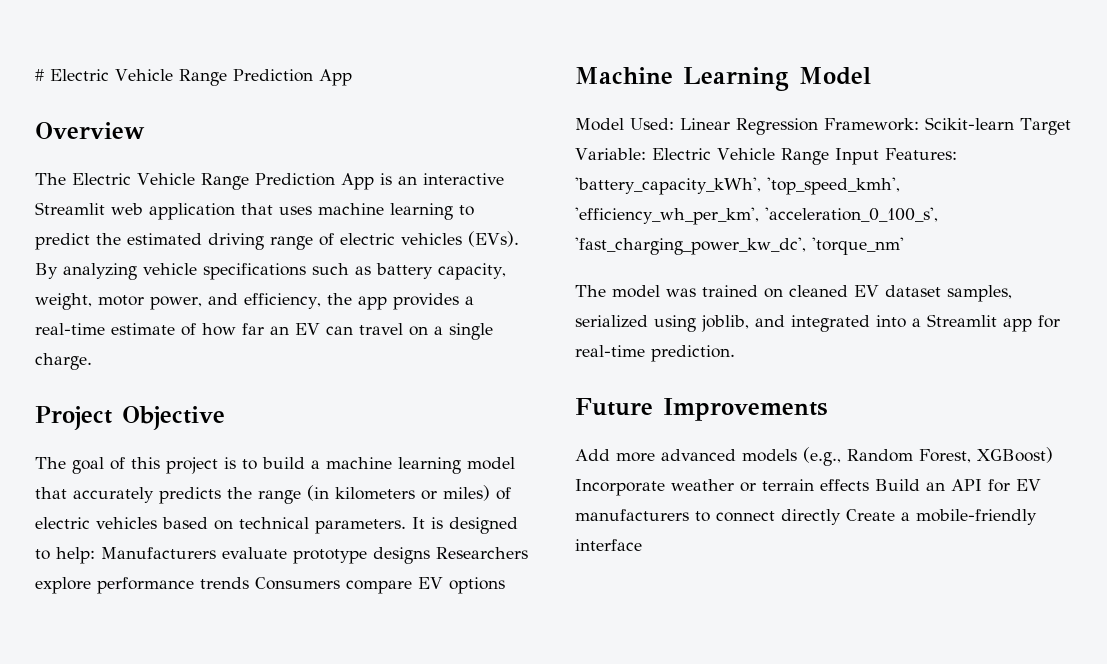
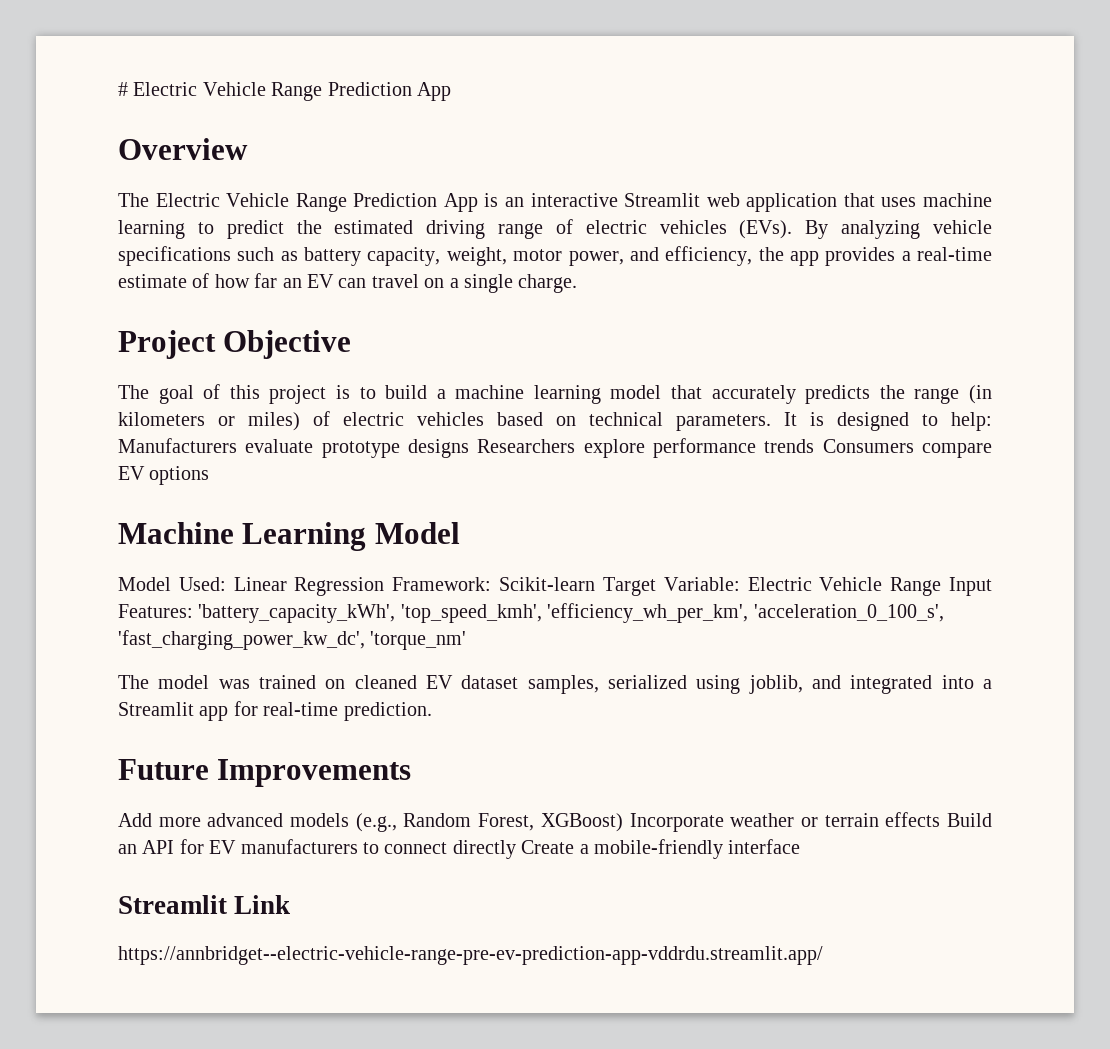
(642, 545) none -> [118,895,291,914] [118,946,823,965] // Streamlit Link // https://annbridget--electric-vehicle-range-pre-ev-prediction-app-vddrdu.streamlit.app/

